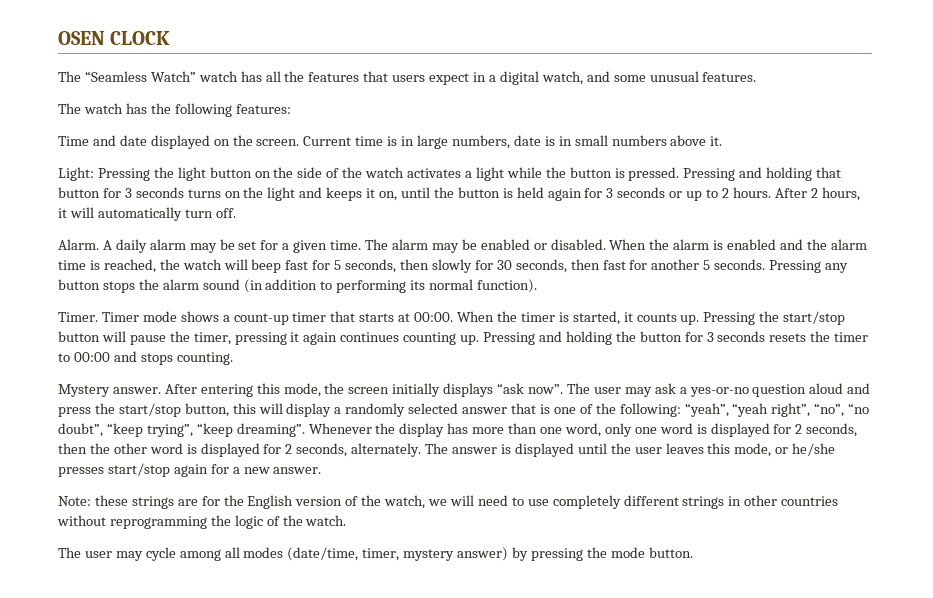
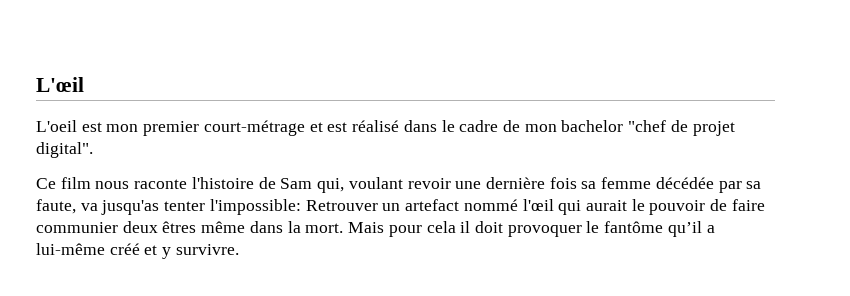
[58,31,171,45] [58,71,757,85] [58,103,291,117] [58,135,723,149] [58,167,842,181] [58,187,860,201] [58,207,236,221] [58,239,867,253] [58,259,849,273] [58,279,538,293] [58,311,846,325] [58,331,869,345] [58,351,233,365] [58,383,871,397] [58,403,870,417] [58,423,858,437] [58,443,836,457] [58,463,322,477] [58,495,839,509] [57,515,347,529] [58,547,693,561] OSEN CLOCK // The “Seamless Watch” watch has all the features that users expect in a digital watch, and some unusual features. // The watch has the following features: // Time and date displayed on the screen. Current time is in large numbers, date is in small numbers above it. // Light: Pressing the light button on the side of the watch activates a light while the button is pressed. Pressing and holding that button for 3 seconds turns on the light and keeps it on, until the button is held again for 3 seconds or up to 2 hours. After 2 hours, it will automatically turn off. // Alarm. A daily alarm may be set for a given time. The alarm may be enabled or disabled. When the alarm is enabled and the alarm time is reached, the watch will beep fast for 5 seconds, then slowly for 30 seconds, then fast for another 5 seconds. Pressing any button stops the alarm sound (in addition to performing its normal function). // Timer. Timer mode shows a count-up timer that starts at 00:00. When the timer is started, it counts up. Pressing the start/stop button will pause the timer, pressing it again continues counting up. Pressing and holding the button for 3 seconds resets the timer to 00:00 and stops counting. // Mystery answer. After entering this mode, the screen initially displays “ask now”. The user may ask a yes-or-no question aloud and press the start/stop button, this will display a randomly selected answer that is one of the following: “yeah”, “yeah right”, “no”, “no doubt”, “keep trying”, “keep dreaming”. Whenever the display has more than one word, only one word is displayed for 2 seconds, then the other word is displayed for 2 seconds, alternately. The answer is displayed until the user leaves this mode, or he/she presses start/stop again for a new answer. // Note: these strings are for the English version of the watch, we will need to use completely different strings in other countries without reprogramming the logic of the watch. // The user may cycle among all modes (date/time, timer, mystery answer) by pressing the mode button. -> [36,77,84,92] [36,120,735,136] [36,142,93,158] [36,177,762,193] [36,199,765,215] [36,221,715,237] [36,243,239,259] L'œil // L'oeil est mon premier court-métrage et est réalisé dans le cadre de mon bachelor "chef de projet digital". // Ce film nous raconte l'histoire de Sam qui, voulant revoir une dernière fois sa femme décédée par sa faute, va jusqu'as tenter l'impossible: Retrouver un artefact nommé l'œil qui aurait le pouvoir de faire communier deux êtres même dans la mort. Mais pour cela il doit provoquer le fantôme qu’il a lui-même créé et y survivre.

